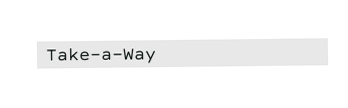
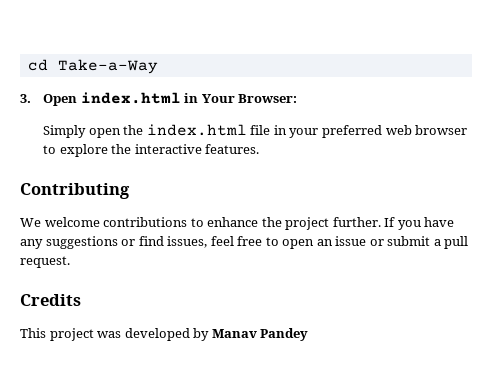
(45, 56) none -> [27,59,48,71] cd
(157, 56) none -> [20,92,298,106] [43,124,468,138] [43,144,260,157] [20,183,130,199] [20,217,455,230] [20,236,469,249] [20,256,70,268] [20,294,81,306] [20,328,309,341] // 3. Open index.html in Your Browser: // Simply open the index.html file in your preferred web browser to explore the interactive features. // Contributing // We welcome contributions to enhance the project further. If you have any suggestions or find issues, feel free to open an issue or submit a pull request. // Credits // This project was developed by Manav Pandey

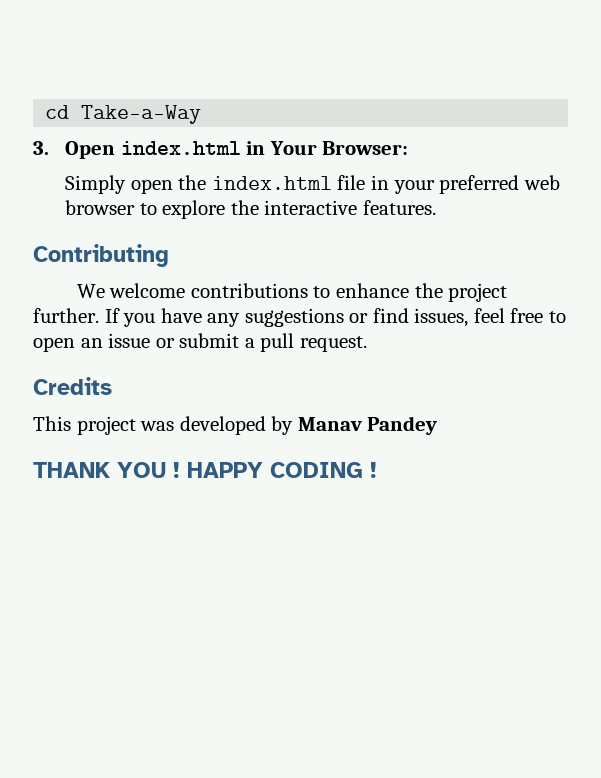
(309, 334) none -> [33,462,377,478] // THANK YOU ! HAPPY CODING !

